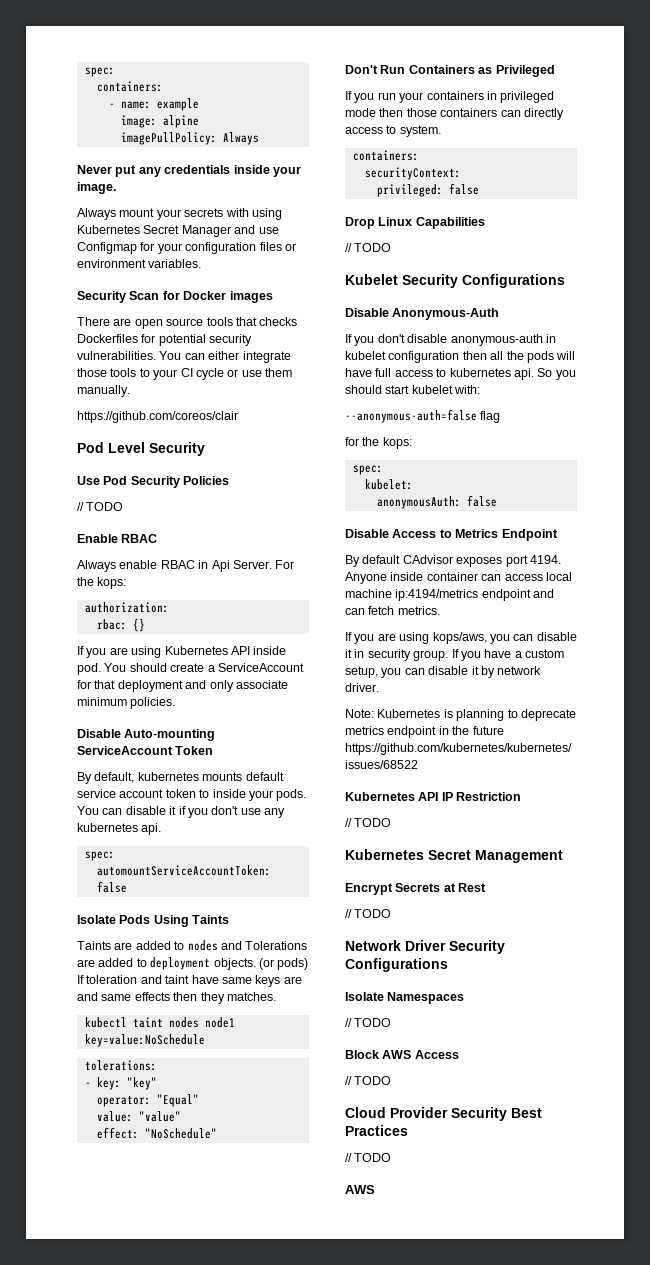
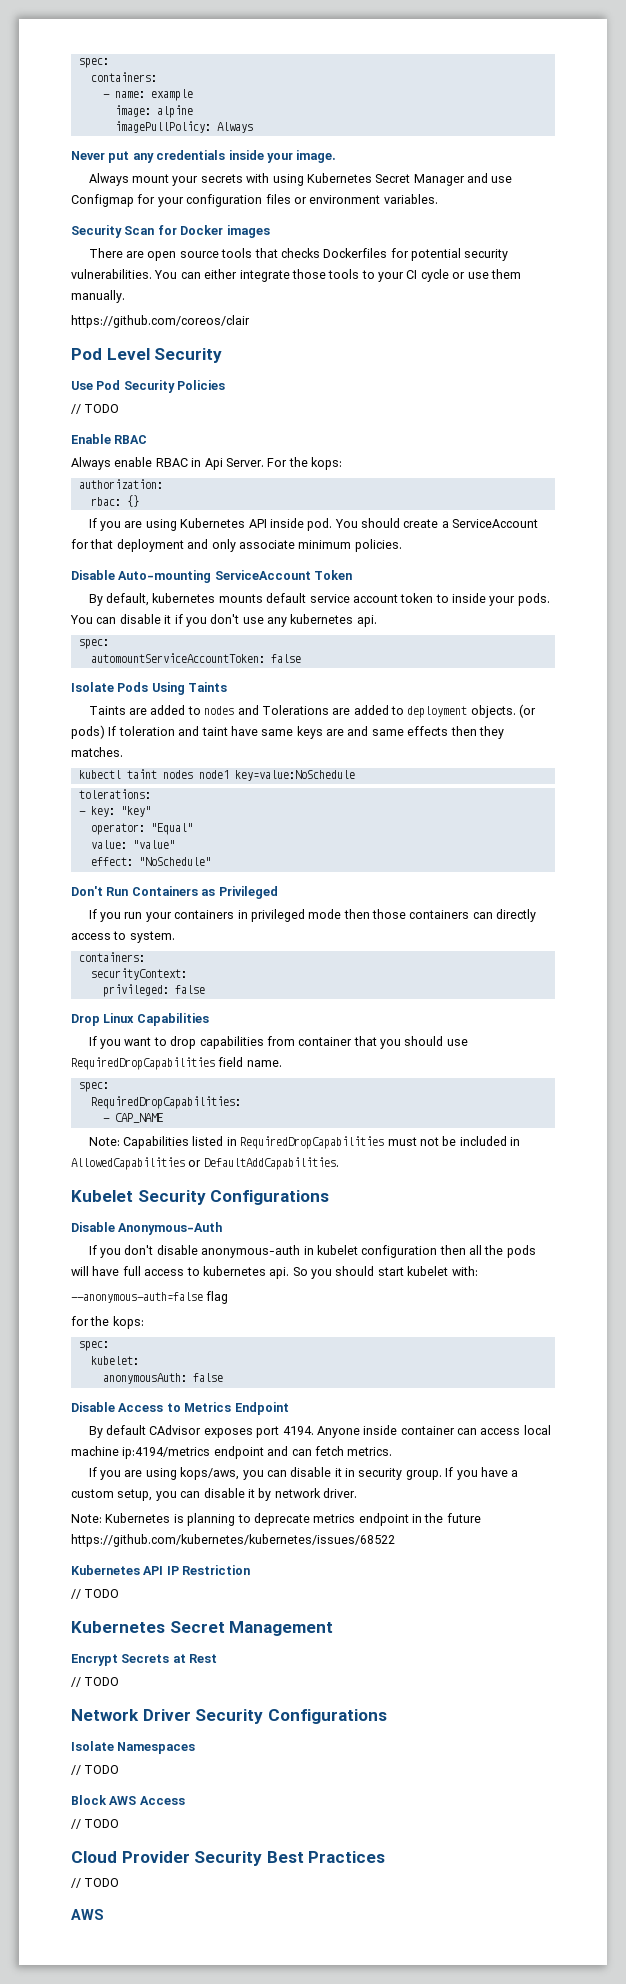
[345,243,392,252] // TODO -> [88,1036,468,1049] [71,1057,282,1070] [78,1082,109,1092] [90,1096,241,1109] [102,1113,163,1123] [88,1136,521,1149] [71,1157,339,1170] If you want to drop capabilities from container that you should use RequiredDropCapabilities field name. // spec: // RequiredDropCapabilities: // - CAP_NAME // Note: Capabilities listed in RequiredDropCapabilities must not be included in AllowedCapabilities or DefaultAddCapabilities.

